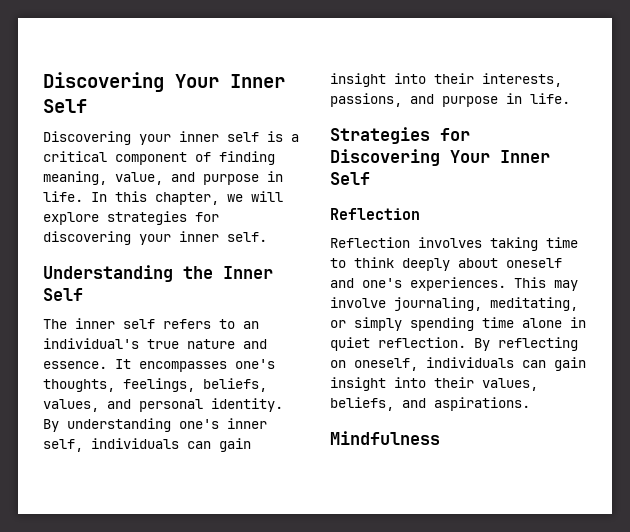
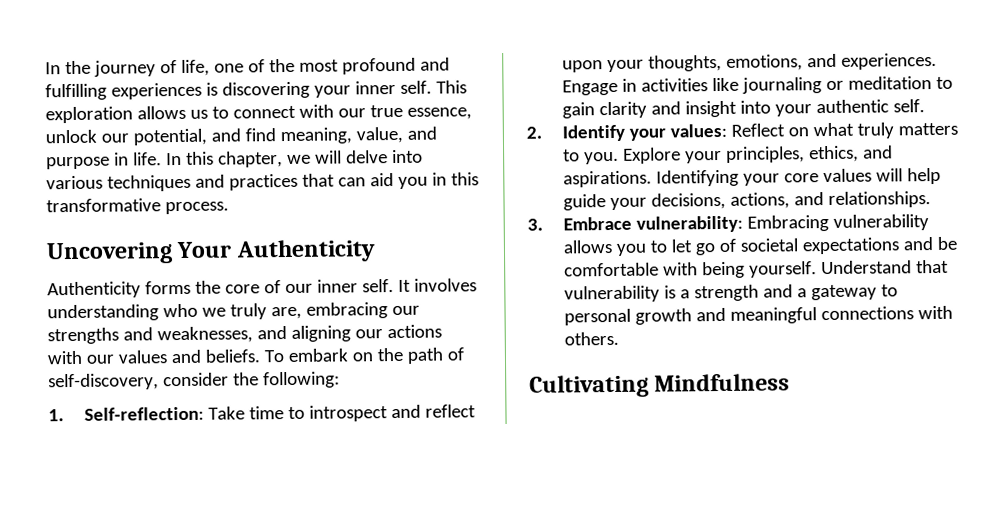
[43,72,285,92] [43,99,87,113] [43,131,299,145] [43,151,275,165] Discovering Your Inner Self // Discovering your inner self is a critical component of finding -> [45,57,450,77] [45,80,467,101] [45,104,472,124] [45,128,276,146] In the journey of life, one of the most profound and fulfilling experiences is discovering your inner self. This exploration allows us to connect with our true essence, unlock our potential, and find
[43,211,219,225] [43,231,267,245] [43,265,273,282] [43,288,83,301] [43,318,259,329] [43,338,267,349] [43,359,275,372] [43,378,267,392] [43,398,283,412] [43,418,267,432] [43,438,251,452] [330,73,562,87] [330,93,570,107] [330,127,470,144] [330,149,550,166] [330,172,370,185] [330,208,420,220] [330,237,578,251] [330,257,562,271] [330,277,578,291] [330,297,578,311] [330,317,586,331] [330,337,578,351] [330,357,586,371] [330,377,538,391] [330,397,530,411] explore strategies for discovering your inner self. // Understanding the Inner Self // The inner self refers to an individual's true nature and essence. It encompasses one's thoughts, feelings, beliefs, values, and personal identity. By understanding one's inner self, individuals can gain insight into their interests, passions, and purpose in life. // Strategies for Discovering Your Inner Self // Reflection // Reflection involves taking time to think deeply about oneself and one's experiences. This may involve journaling, meditating, or simply spending time alone in quiet reflection. By reflecting on oneself, individuals can gain insight into their values, beliefs, and aspirations. // -> [345,149,423,164] [46,172,479,192] [46,198,229,215] [46,239,376,265] [47,278,477,299] [47,302,420,322] [47,324,442,345] [47,347,464,365] [48,371,340,391] [48,404,476,422] [562,52,938,73] [562,76,953,96] [562,99,925,119] [526,122,958,142] [563,145,893,165] [563,167,941,188] [563,191,932,211] [527,214,930,233] [563,236,957,256] [564,259,950,279] [564,284,898,303] [564,305,954,326] [564,331,620,346] [529,374,649,398] delve into various techniques and practices that can aid you in this transformative process. // Uncovering Your Authenticity // Authenticity forms the core of our inner self. It involves understanding who we truly are, embracing our strengths and weaknesses, and aligning our actions with our values and beliefs. To embark on the path of self-discovery, consider the following: // 1. Self-reflection: Take time to introspect and reflect upon your thoughts, emotions, and experiences. Engage in activities like journaling or meditation to gain clarity and insight into your authentic self. // 2. Identify your values: Reflect on what truly matters to you. Explore your principles, ethics, and aspirations. Identifying your core values will help guide your decisions, actions, and relationships. // 3. Embrace vulnerability: Embracing vulnerability allows you to let go of societal expectations and be comfortable with being yourself. Understand that vulnerability is a strength and a gateway to personal growth and meaningful connections with others. // Cultivating

